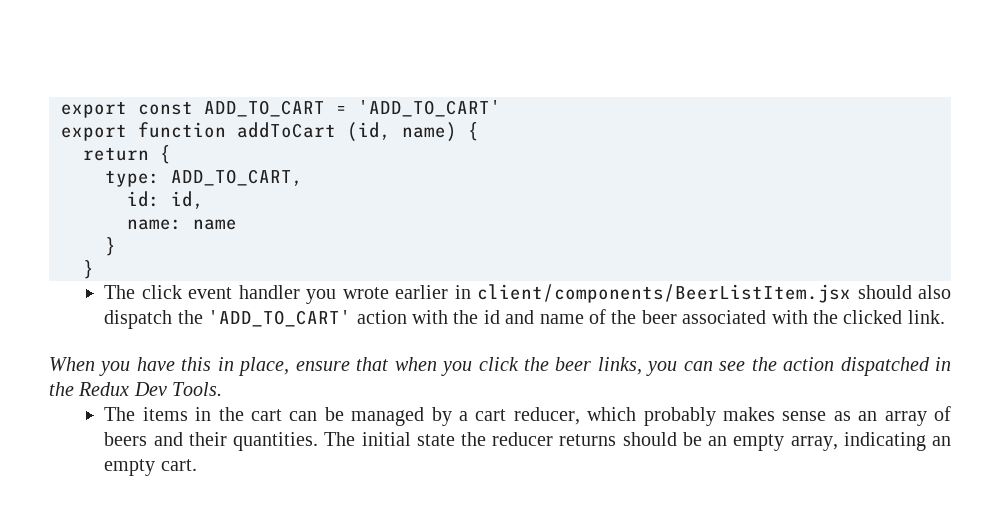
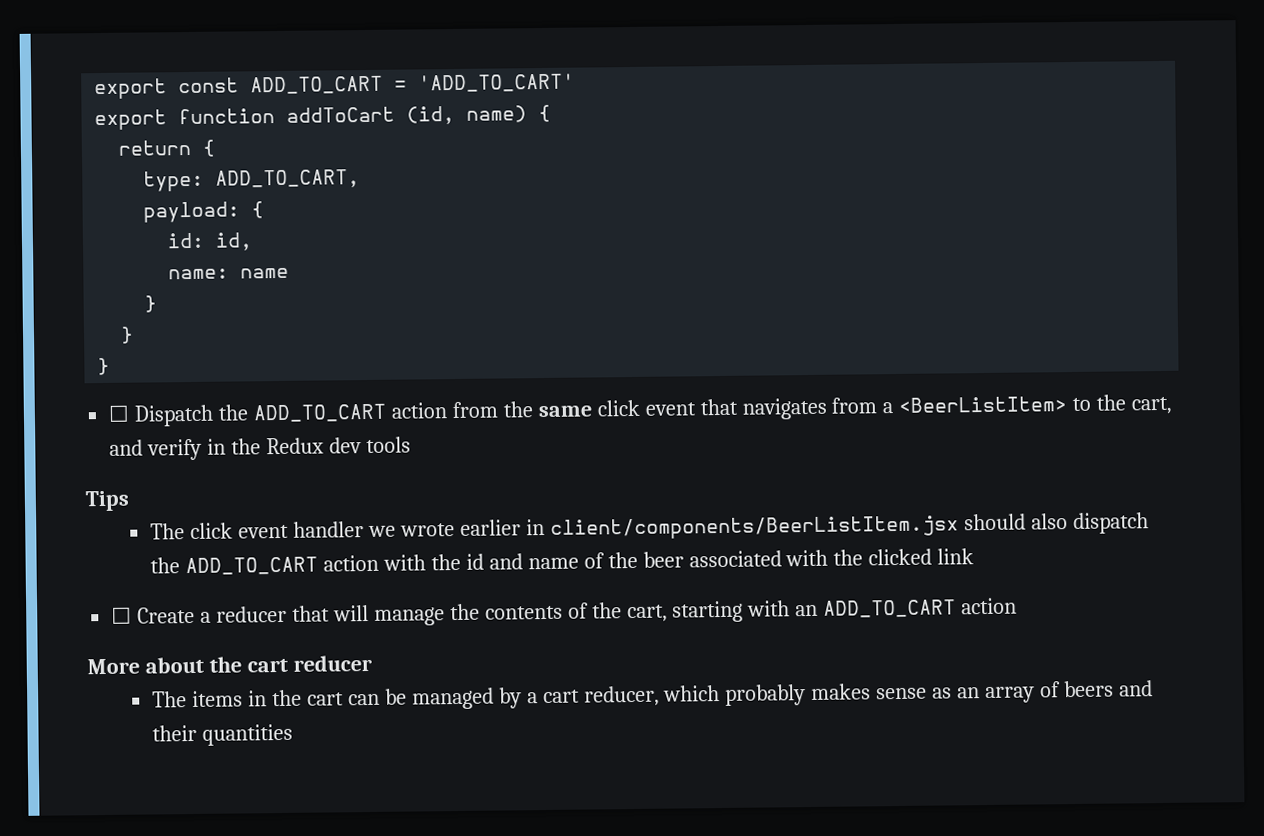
(303, 177) none -> [143,201,265,223] // payload: {
(94, 269) none -> [97,357,111,376] [108,394,1173,427] [109,436,411,461] [85,490,130,512] // } // ☐ Dispatch the ADD_TO_CART action from the same click event that navigates from a <BeerListItem> to the cart, and verify in the Redux dev tools // Tips
[306,289,337,304] you -> [367,525,396,538] we
[208,310,352,327] 'ADD_TO_CART' -> [185,556,319,576] ADD_TO_CART
[907,310,945,324] [49,357,952,376] [49,382,223,396] link. // When you have this in place, ensure that when you click the beer links, you can see the action dispatched in the Redux Dev Tools. -> [937,548,975,565] [111,597,1018,626] [87,654,372,675] link // ☐ Create a reducer that will manage the contents of the cart, starting with an ADD_TO_CART action // More about the cart reducer
[233,432,952,451] [104,459,197,476] quantities. The initial state the reducer returns should be an empty array, indicating an empty cart. -> [202,723,294,746] quantities

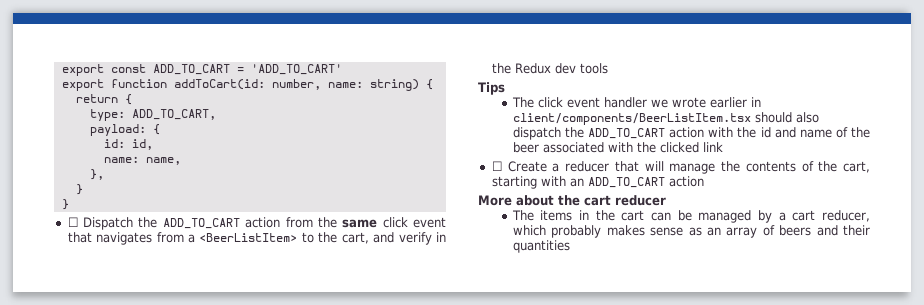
[286,105,528,125] addToCart (id, name) -> [173,79,419,91] addToCart(id: number, name: string)
[240,267,290,279] [144,295,158,313] name // } -> [145,157,181,165] [89,169,104,180] name, // },
[549,515,959,540] client/components/BeerListItem.jsx -> [512,113,751,125] client/components/BeerListItem.tsx

